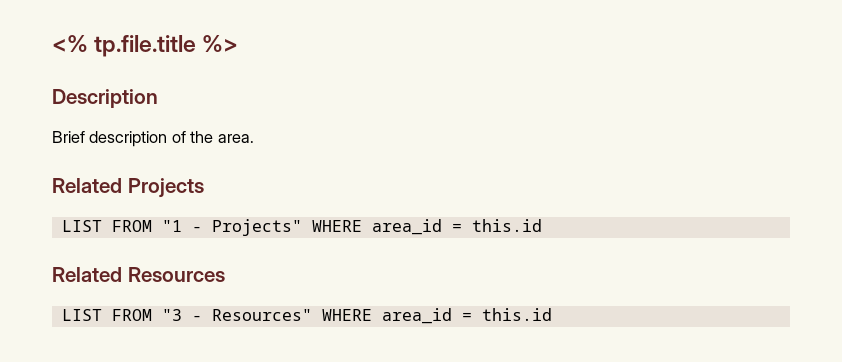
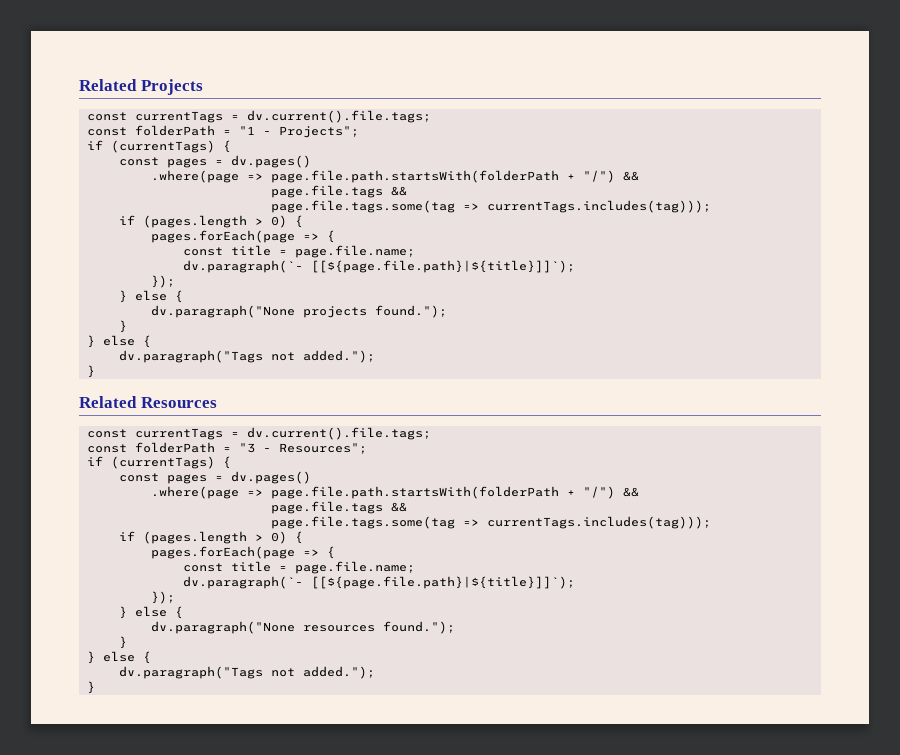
[52,35,239,57] [52,89,158,108] [52,131,254,147] [52,178,204,198] [61,219,542,236] [52,267,225,282] [61,308,552,324] <% tp.file.title %> // Description // Brief description of the area. // Related Projects // LIST FROM "1 - Projects" WHERE area_id = this.id // Related Resources // LIST FROM "3 - Resources" WHERE area_id = this.id -> [79,79,203,95] [86,110,431,123] [86,125,359,138] [86,140,231,153] [118,155,311,168] [150,170,639,183] [270,185,407,198] [270,200,711,213] [118,215,303,228] [150,230,335,243] [182,245,415,258] [182,260,575,273] [150,275,175,288] [118,290,183,303] [150,305,447,318] [118,320,127,333] [86,335,151,348] [118,350,375,363] [86,365,95,378] [79,396,217,408] [86,427,431,440] [86,442,367,454] [86,456,231,469] [118,471,311,484] [150,486,639,499] [270,501,407,514] [270,516,711,529] [118,531,303,544] [150,546,335,559] [182,561,415,574] [182,576,575,589] [150,591,175,604] [118,606,183,619] [150,621,455,634] [118,636,127,649] [86,651,151,664] [118,666,375,679] [86,681,95,694] Related Projects // const currentTags = dv.current().file.tags; // const folderPath = "1 - Projects"; // if (currentTags) { // const pages = dv.pages() // .where(page => page.file.path.startsWith(folderPath + "/") && // page.file.tags && // page.file.tags.some(tag => currentTags.includes(tag))); // if (pages.length > 0) { // pages.forEach(page => { // const title = page.file.name; // dv.paragraph(`- [[${page.file.path}|${title}]]`); // }); // } else { // dv.paragraph("None projects found."); // } // } else { // dv.paragraph("Tags not added."); // } // Related Resources // const currentTags = dv.current().file.tags; // const folderPath = "3 - Resources"; // if (currentTags) { // const pages = dv.pages() // .where(page => page.file.path.startsWith(folderPath + "/") && // page.file.tags && // page.file.tags.some(tag => currentTags.includes(tag))); // if (pages.length > 0) { // pages.forEach(page => { // const title = page.file.name; // dv.paragraph(`- [[${page.file.path}|${title}]]`); // }); // } else { // dv.paragraph("None resources found."); // } // } else { // dv.paragraph("Tags not added."); // }

